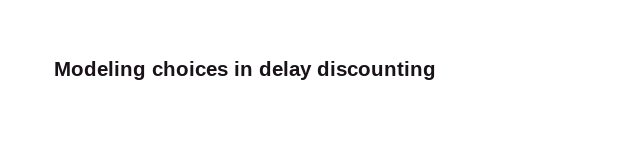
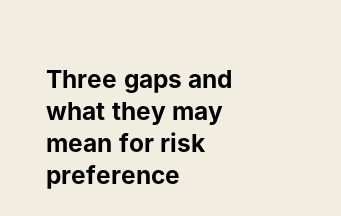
[54,61,436,80] Modeling choices in delay discounting -> [46,70,233,93] [46,102,224,125] [46,132,207,152] [46,165,180,189] Three gaps and what they may mean for risk preference

